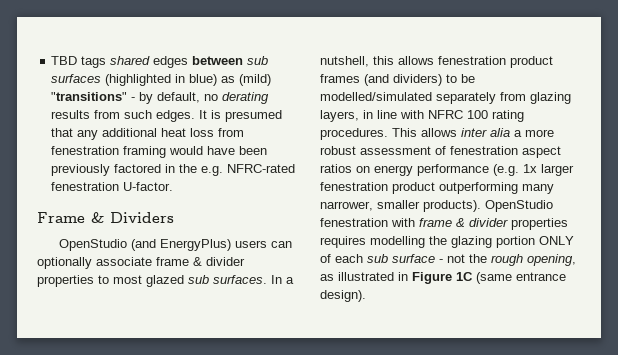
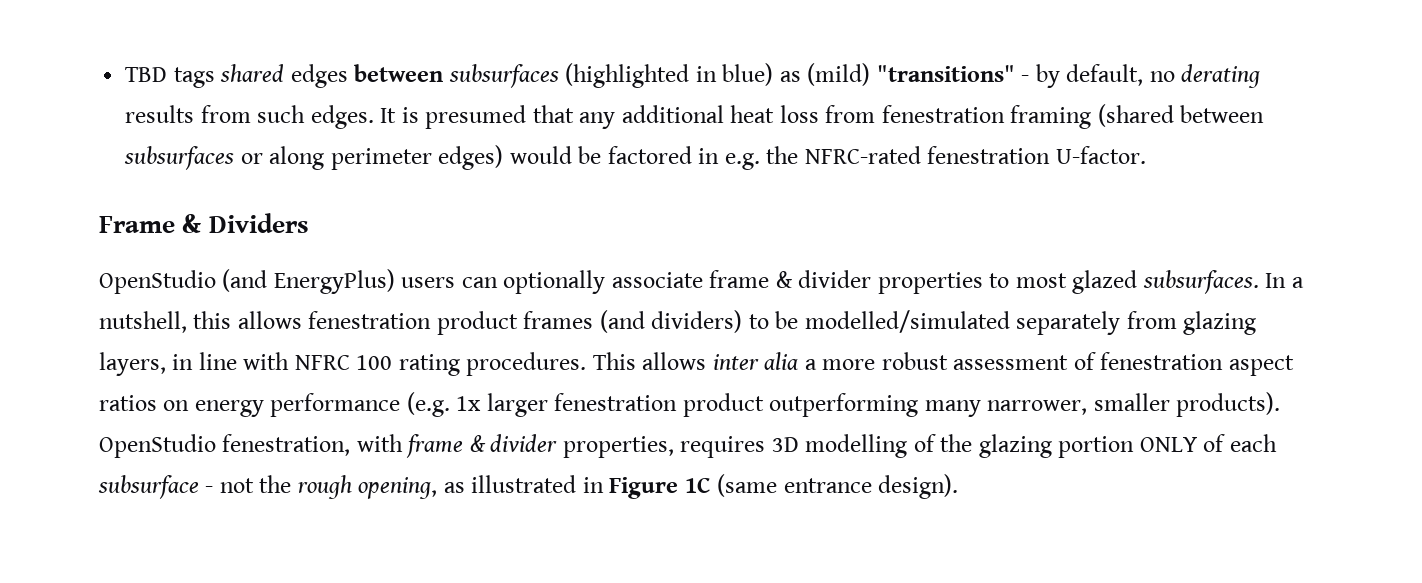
[247,56,269,65] [51,74,102,83] sub surfaces -> [448,64,559,88] subsurfaces
[169,146,268,155] [51,164,224,176] would have been previously factored in the e.g. -> [1097,104,1265,127] [124,145,799,170] (shared between subsurfaces or along perimeter edges) would be factored in e.g. the
[188,275,267,284] sub surfaces. -> [1142,270,1259,294] subsurfaces.
[320,218,388,227] fenestration -> [222,434,351,456] fenestration,
[511,218,568,230] [320,236,425,248] properties requires modelling -> [562,434,936,458] properties, requires 3D modelling of
[367,254,435,263] sub surface -> [98,475,199,499] subsurface

